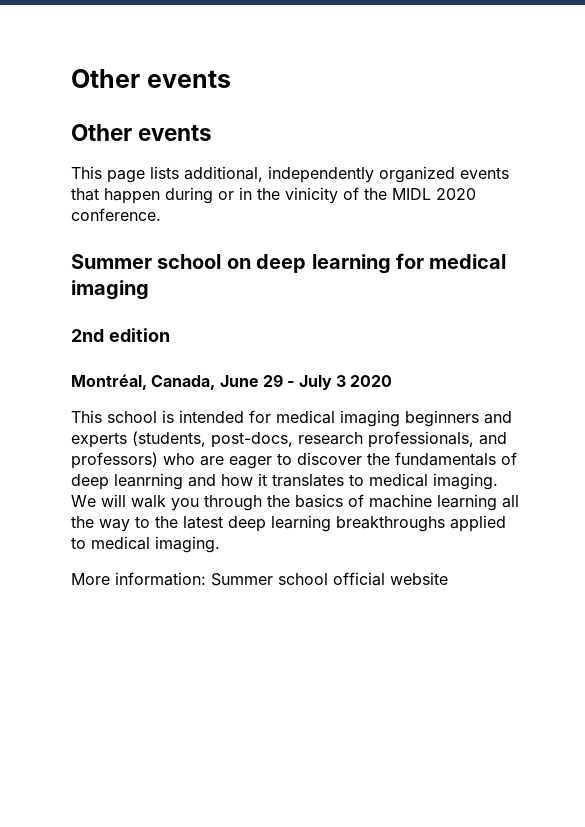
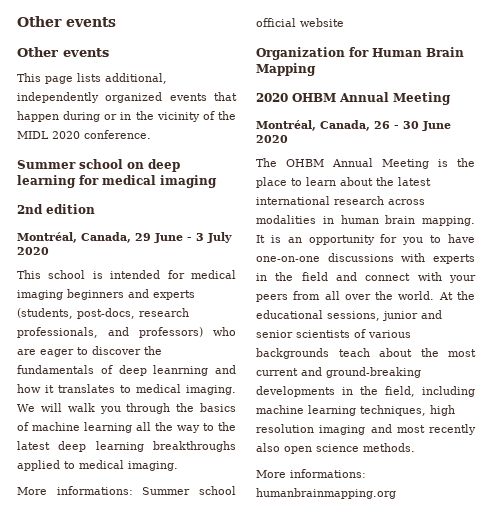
[285,187,338,204] vinicity -> [156,112,200,122] vicinity
[219,374,346,390] June 29 - July 3 -> [135,232,232,243] 29 June - 3 July
[115,572,206,586] information: -> [56,486,133,495] informations:
(448, 578) none -> [256,47,464,60] [256,63,316,76] [256,92,451,105] [256,120,451,131] [256,135,288,143] [256,158,475,169] [256,177,431,188] [256,196,425,205] [256,215,475,226] [256,234,475,245] [256,253,475,264] [256,272,476,283] [256,291,475,302] [256,310,442,321] [256,329,411,338] [256,348,476,359] [256,367,421,378] [256,386,475,397] [256,405,455,416] [256,424,476,435] [256,443,415,454] [256,469,366,478] [256,488,396,499] // Organization for Human Brain Mapping // 2020 OHBM Annual Meeting // Montréal, Canada, 26 - 30 June 2020 // The OHBM Annual Meeting is the place to learn about the latest international research across modalities in human brain mapping. It is an opportunity for you to have one-on-one discussions with experts in the field and connect with your peers from all over the world. At the educational sessions, junior and senior scientists of various backgrounds teach about the most current and ground-breaking developments in the field, including machine learning techniques, high resolution imaging and most recently also open science methods. // More informations: humanbrainmapping.org

